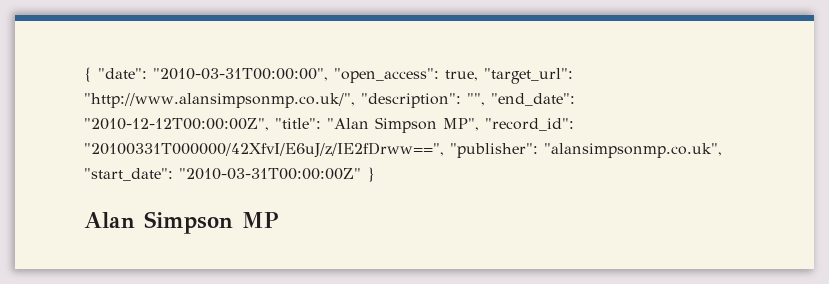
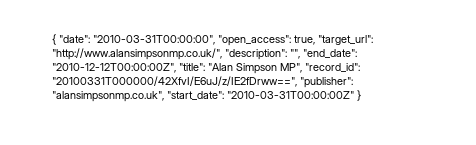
[84,211,278,234] // Alan Simpson MP -> (361, 95) none

